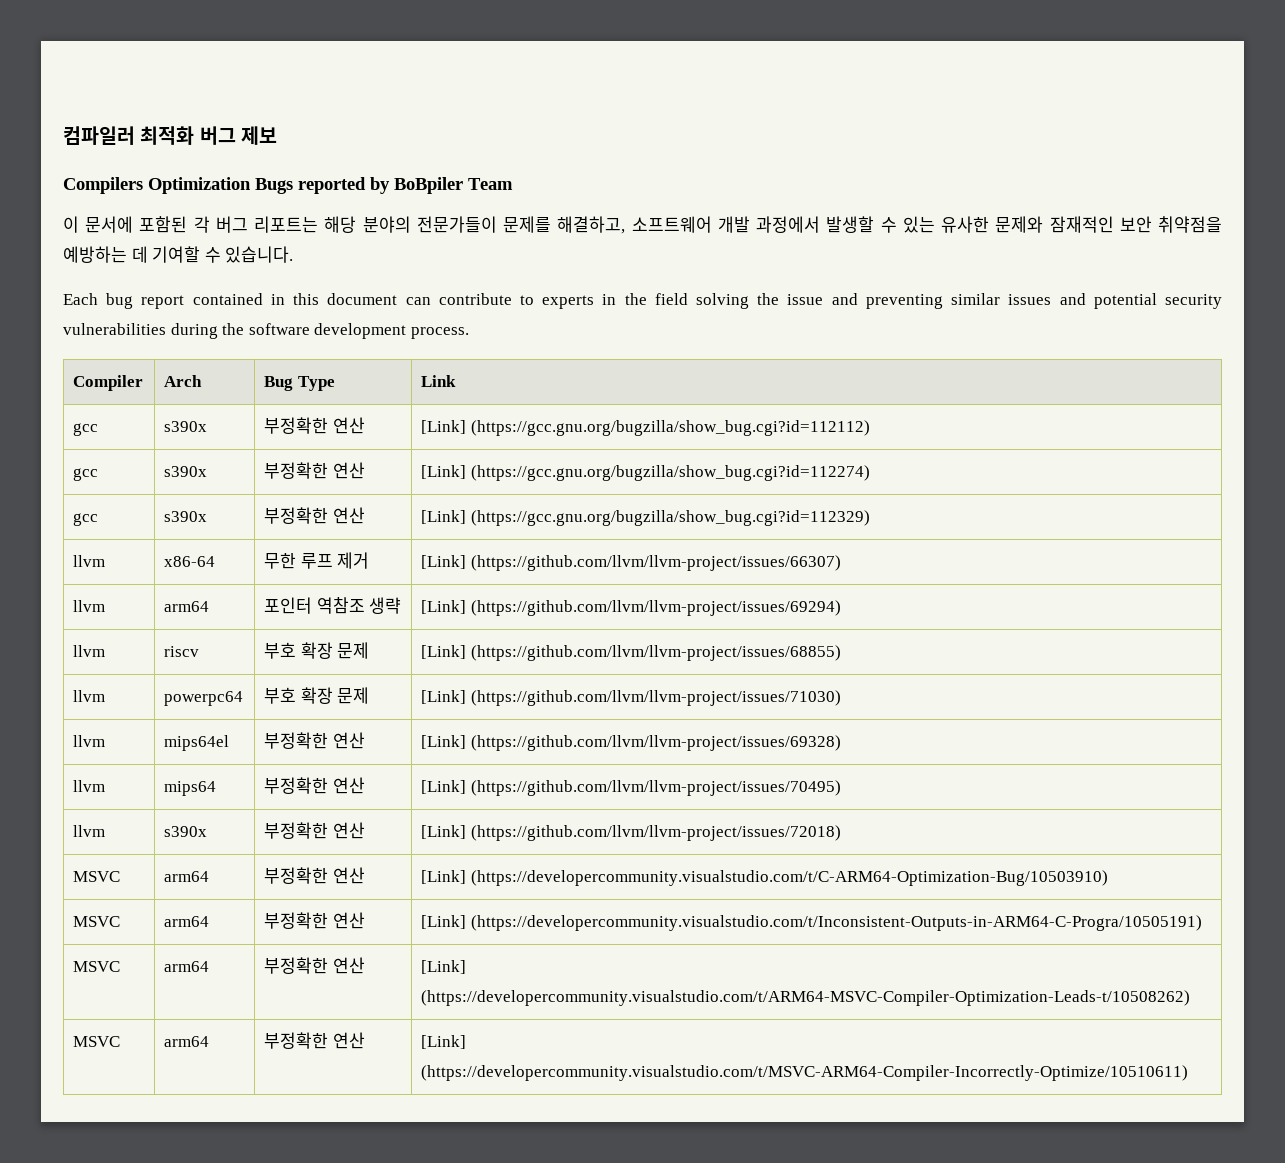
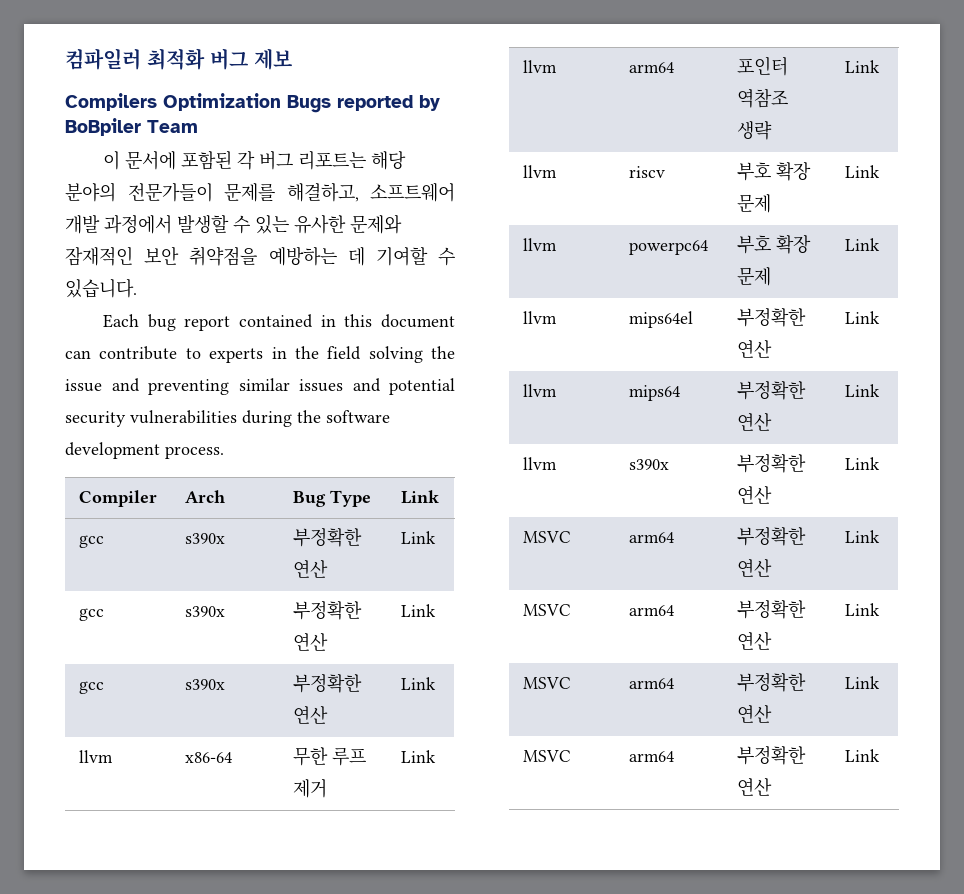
[421,420,870,436] [73,468,99,481] [164,466,208,477] [264,462,365,479] [421,465,870,481] [73,513,99,526] [164,511,208,522] [264,507,365,524] [421,510,870,526] [Link] (https://gcc.gnu.org/bugzilla/show_bug.cgi?id=112112) // gcc | s390x | 부정확한 연산 | [Link] (https://gcc.gnu.org/bugzilla/show_bug.cgi?id=112274) // gcc | s390x | 부정확한 연산 | [Link] (https://gcc.gnu.org/bugzilla/show_bug.cgi?id=112329) -> [400,531,436,544] [78,608,104,621] [184,606,225,617] [292,601,362,620] [292,633,328,651] [400,604,436,617] [78,681,104,694] [184,679,225,690] [292,674,362,693] [292,706,328,724] [400,677,436,690] Link // gcc | s390x | 부정확한 연산 | Link // gcc | s390x | 부정확한 연산 | Link
[421,555,841,571] [Link] (https://github.com/llvm/llvm-project/issues/66307) -> [400,750,436,763] Link
[421,600,841,616] [Link] (https://github.com/llvm/llvm-project/issues/69294) -> [844,60,880,73] Link
[421,645,841,661] [Link] (https://github.com/llvm/llvm-project/issues/68855) -> [844,165,880,178] Link
[421,690,841,706] [Link] (https://github.com/llvm/llvm-project/issues/71030) -> [844,238,880,251] Link
[421,735,841,751] [Link] (https://github.com/llvm/llvm-project/issues/69328) -> [844,311,880,324] Link
[421,780,841,796] [Link] (https://github.com/llvm/llvm-project/issues/70495) -> [844,384,880,397] Link
[421,825,841,841] [73,871,121,882] [164,871,210,882] [264,867,365,884] [421,870,1108,886] [73,916,121,927] [164,916,210,927] [264,912,365,929] [421,915,1202,931] [73,961,121,972] [164,961,210,972] [264,957,365,974] [421,960,467,974] [421,990,1191,1006] [73,1036,121,1047] [164,1036,210,1047] [264,1032,365,1049] [421,1035,467,1049] [421,1065,1189,1081] [Link] (https://github.com/llvm/llvm-project/issues/72018) // MSVC | arm64 | 부정확한 연산 | [Link] (https://developercommunity.visualstudio.com/t/C-ARM64-Optimization-Bug/10503910) // MSVC | arm64 | 부정확한 연산 | [Link] (https://developercommunity.visualstudio.com/t/Inconsistent-Outputs-in-ARM64-C-Progra/10505191) // MSVC | arm64 | 부정확한 연산 | [Link] (https://developercommunity.visualstudio.com/t/ARM64-MSVC-Compiler-Optimization-Leads-t/10508262) // MSVC | arm64 | 부정확한 연산 | [Link] (https://developercommunity.visualstudio.com/t/MSVC-ARM64-Compiler-Incorrectly-Optimize/10510611) -> [844,457,880,470] [522,531,571,543] [628,532,674,543] [736,527,806,546] [736,559,772,577] [844,530,880,543] [522,604,571,616] [628,605,674,616] [736,600,806,619] [736,632,772,650] [844,603,880,616] [522,677,571,689] [628,678,674,689] [736,673,806,692] [736,705,772,723] [844,676,880,689] [522,750,571,762] [628,751,674,762] [736,746,806,765] [736,778,772,796] [844,749,880,762] Link // MSVC | arm64 | 부정확한 연산 | Link // MSVC | arm64 | 부정확한 연산 | Link // MSVC | arm64 | 부정확한 연산 | Link // MSVC | arm64 | 부정확한 연산 | Link

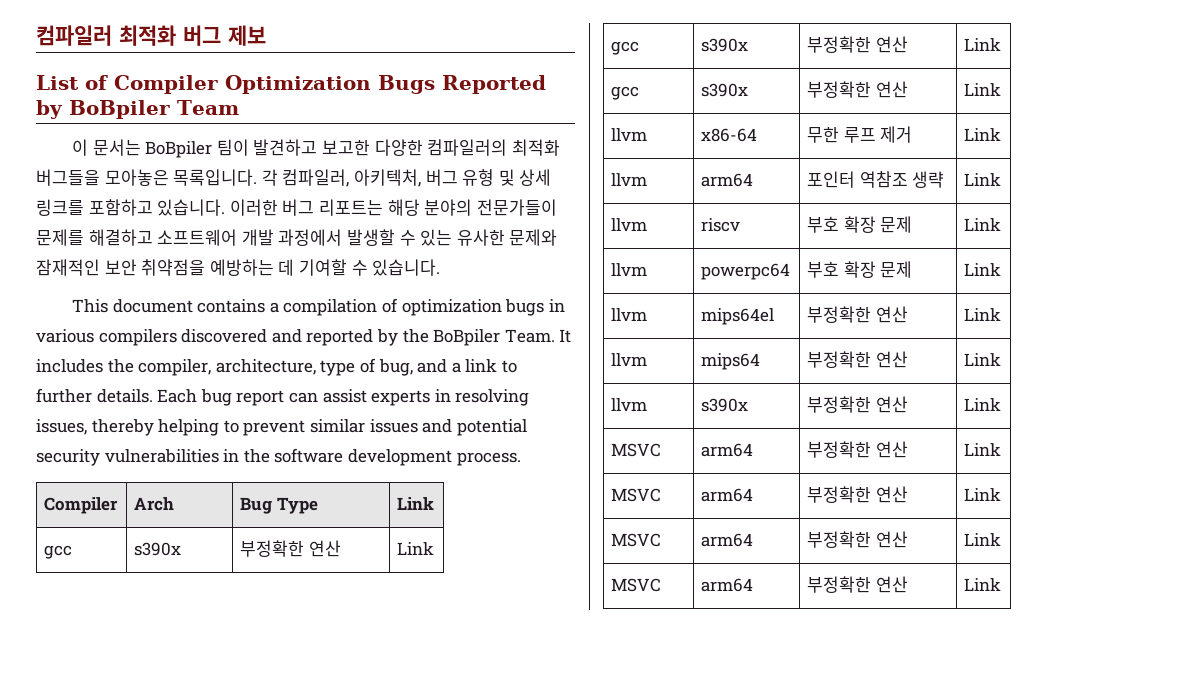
[65,93,157,111] Compilers -> [36,75,218,94] List of Compiler
[337,95,413,111] reported -> [442,75,546,94] Reported
[124,151,255,170] 문서에 포함된 각 -> [92,139,560,158] [36,169,552,187] [36,199,278,216] 문서는 BoBpiler 팀이 발견하고 보고한 다양한 컴파일러의 최적화 버그들을 모아놓은 목록입니다. 각 컴파일러, 아키텍처, 버그 유형 및 상세 링크를 포함하고 있습니다. 이러한
[286,183,359,202] 해결하고, -> [88,229,153,246] 해결하고
[102,314,455,331] [65,346,455,363] [65,378,229,395] Each bug report contained in this document can contribute to experts in the field solving the issue and preventing -> [71,298,565,316] [36,329,572,346] [36,358,517,376] [36,388,530,406] [36,419,306,436] This document contains a compilation of optimization bugs in various compilers discovered and reported by the BoBpiler Team. It includes the compiler, architecture, type of bug, and a link to further details. Each bug report can assist experts in resolving issues, thereby helping to prevent
[242,410,292,427] during -> [223,449,240,462] in

